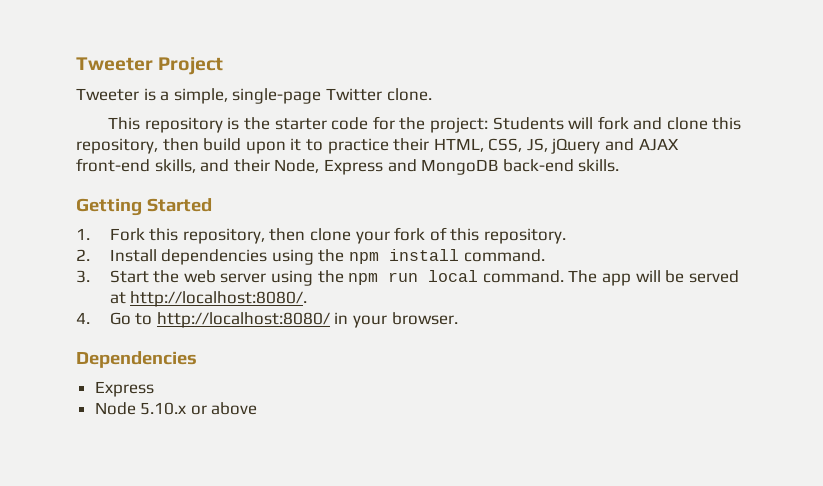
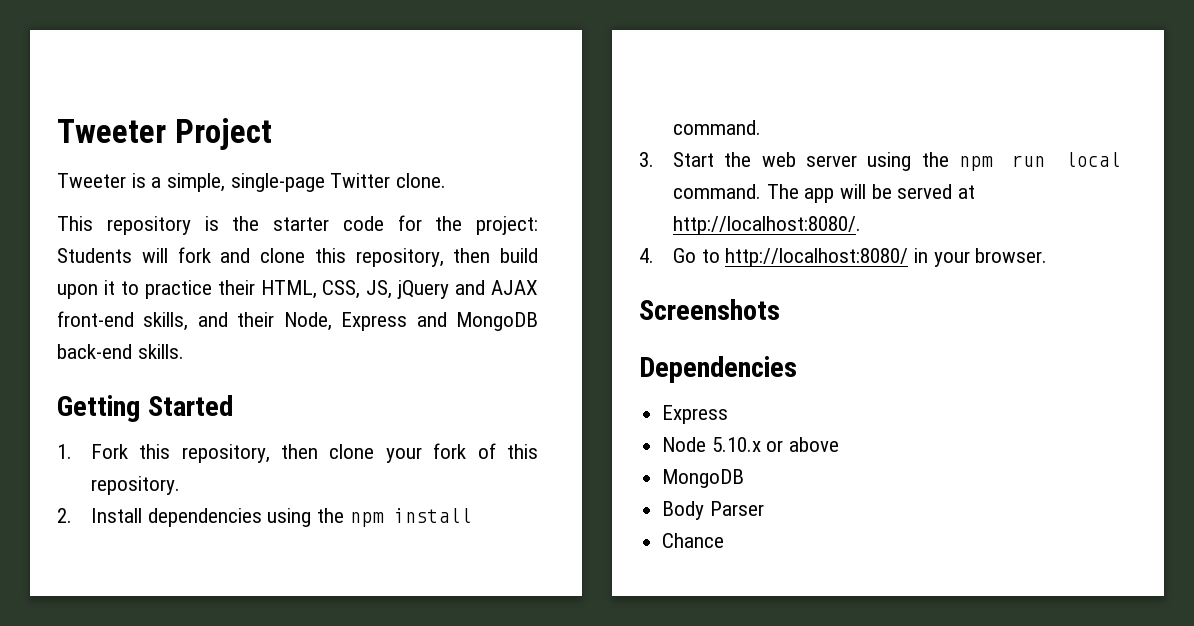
(458, 318) none -> [639,299,780,320] // Screenshots
(258, 408) none -> [662,469,745,488] [662,501,764,520] [662,533,725,548] // MongoDB // Body Parser // Chance

